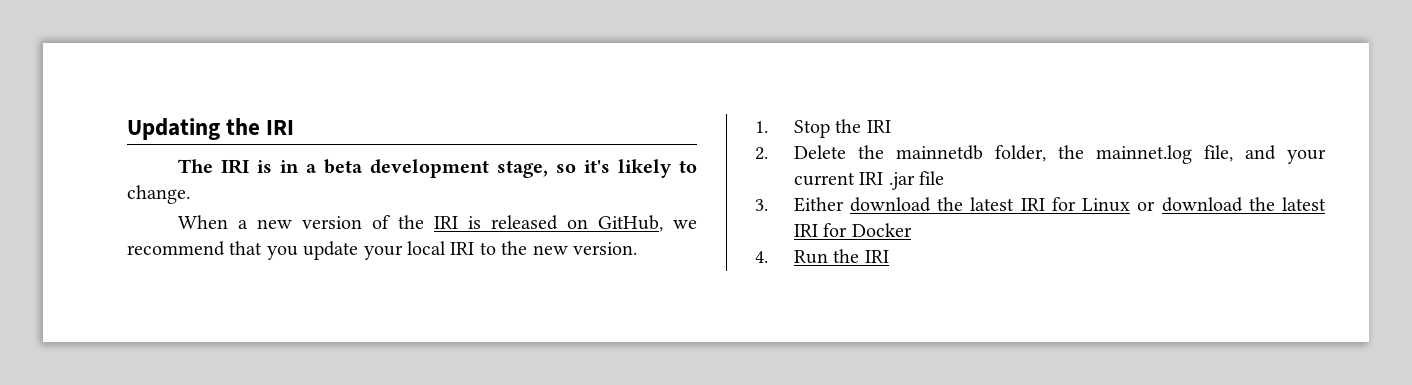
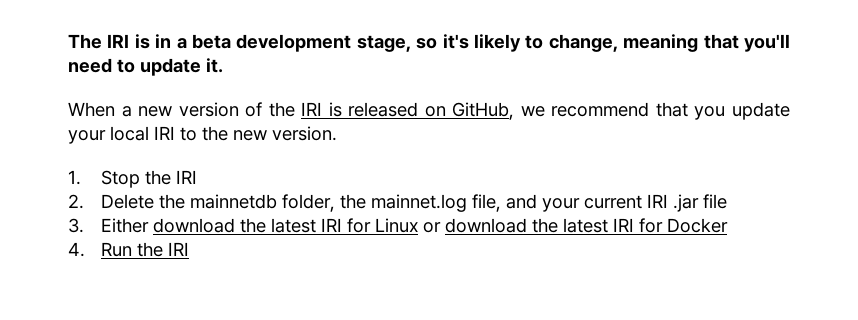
[127,118,295,140] Updating the IRI // -> (68, 41) none
[127,185,190,204] change. -> [548,34,790,52] [68,58,223,76] change, meaning that you'll need to update it.

